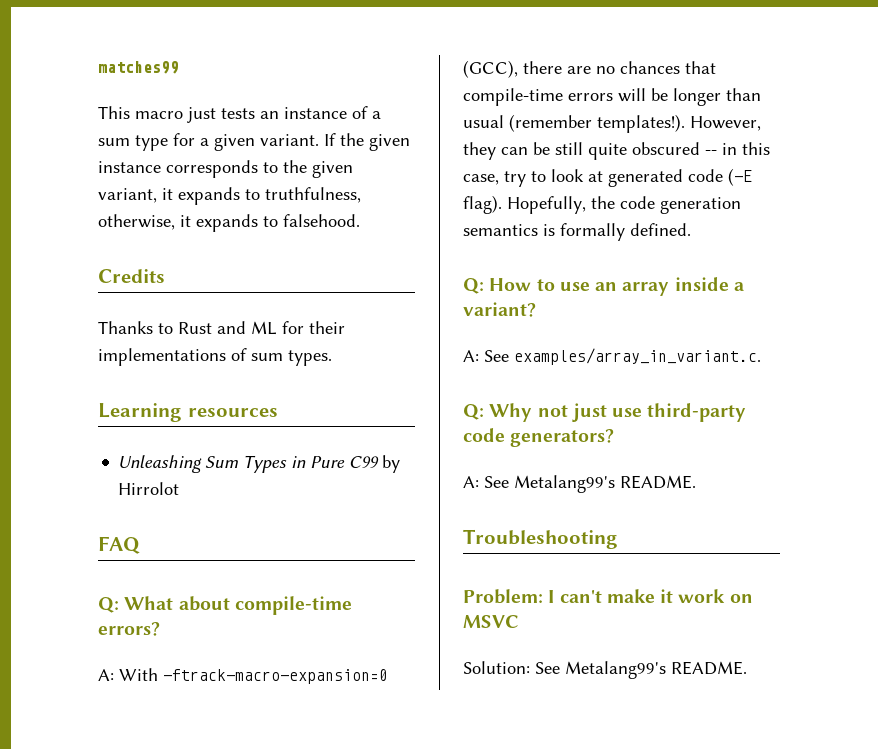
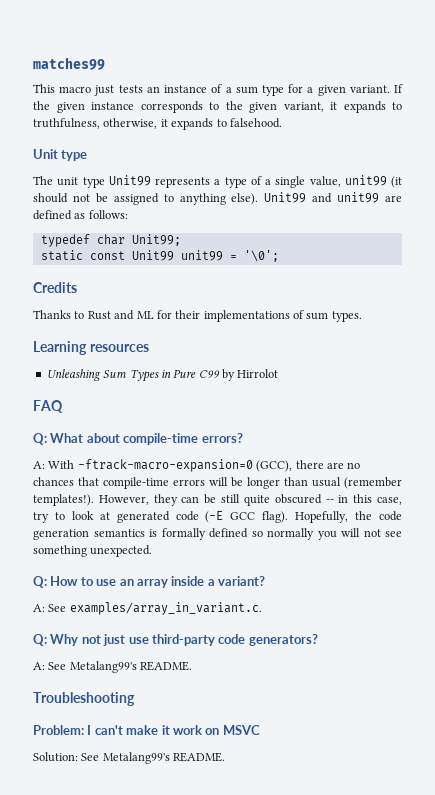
(360, 220) none -> [33,149,88,161] [33,175,402,188] [33,192,402,205] [33,210,128,220] [40,234,181,247] [40,250,279,262] // Unit type // The unit type Unit99 represents a type of a single value, unit99 (it should not be assigned to anything else). Unit99 and unit99 are defined as follows: // typedef char Unit99; // static const Unit99 unit99 = '\0';
(752, 177) none -> [230,512,256,520] GCC
[630,223,691,236] defined. -> [209,528,402,540] [33,545,153,557] defined so normally you will not see something unexpected.

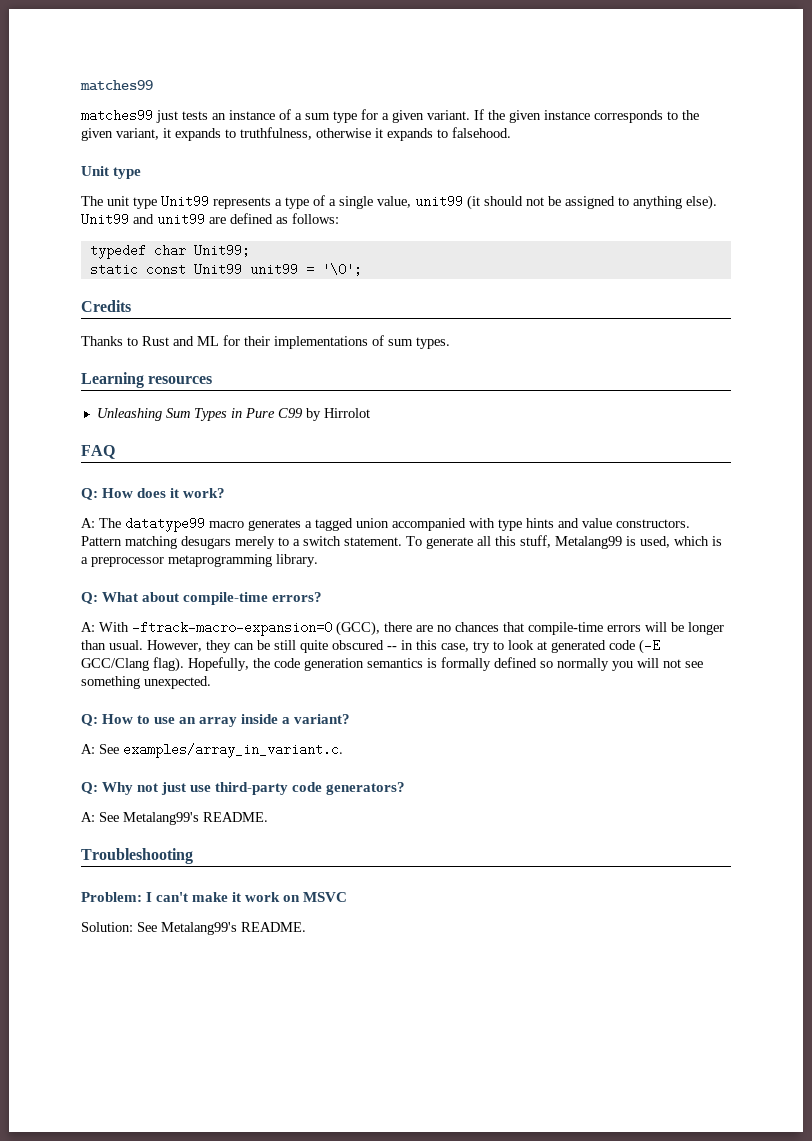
[33,84,92,93] This macro -> [81,109,153,122] matches99
[103,118,158,129] otherwise, -> [316,128,371,138] otherwise
(63, 406) none -> [81,488,226,500] [81,517,690,532] [81,535,722,549] [81,554,318,567] // Q: How does it work? // A: The datatype99 macro generates a tagged union accompanied with type hints and value constructors. Pattern matching desugars merely to a switch statement. To generate all this stuff, Metalang99 is used, which is a preprocessor metaprogramming library.
[312,477,402,489] [33,494,94,506] usual (remember templates!). -> [109,640,143,650] usual.
[230,512,256,520] GCC -> [81,658,149,671] GCC/Clang

